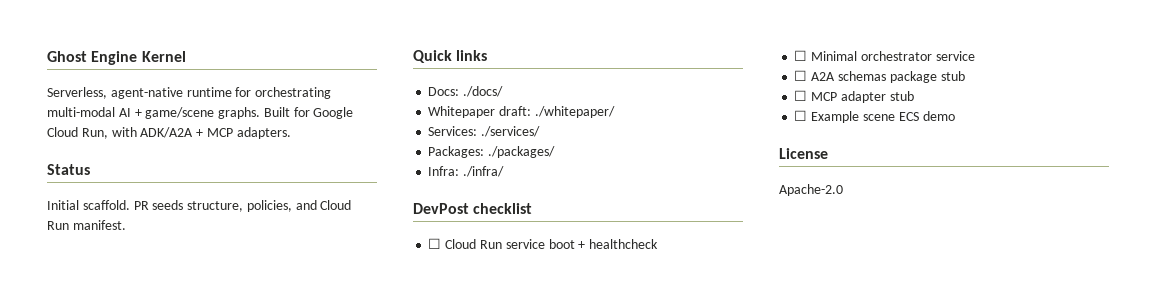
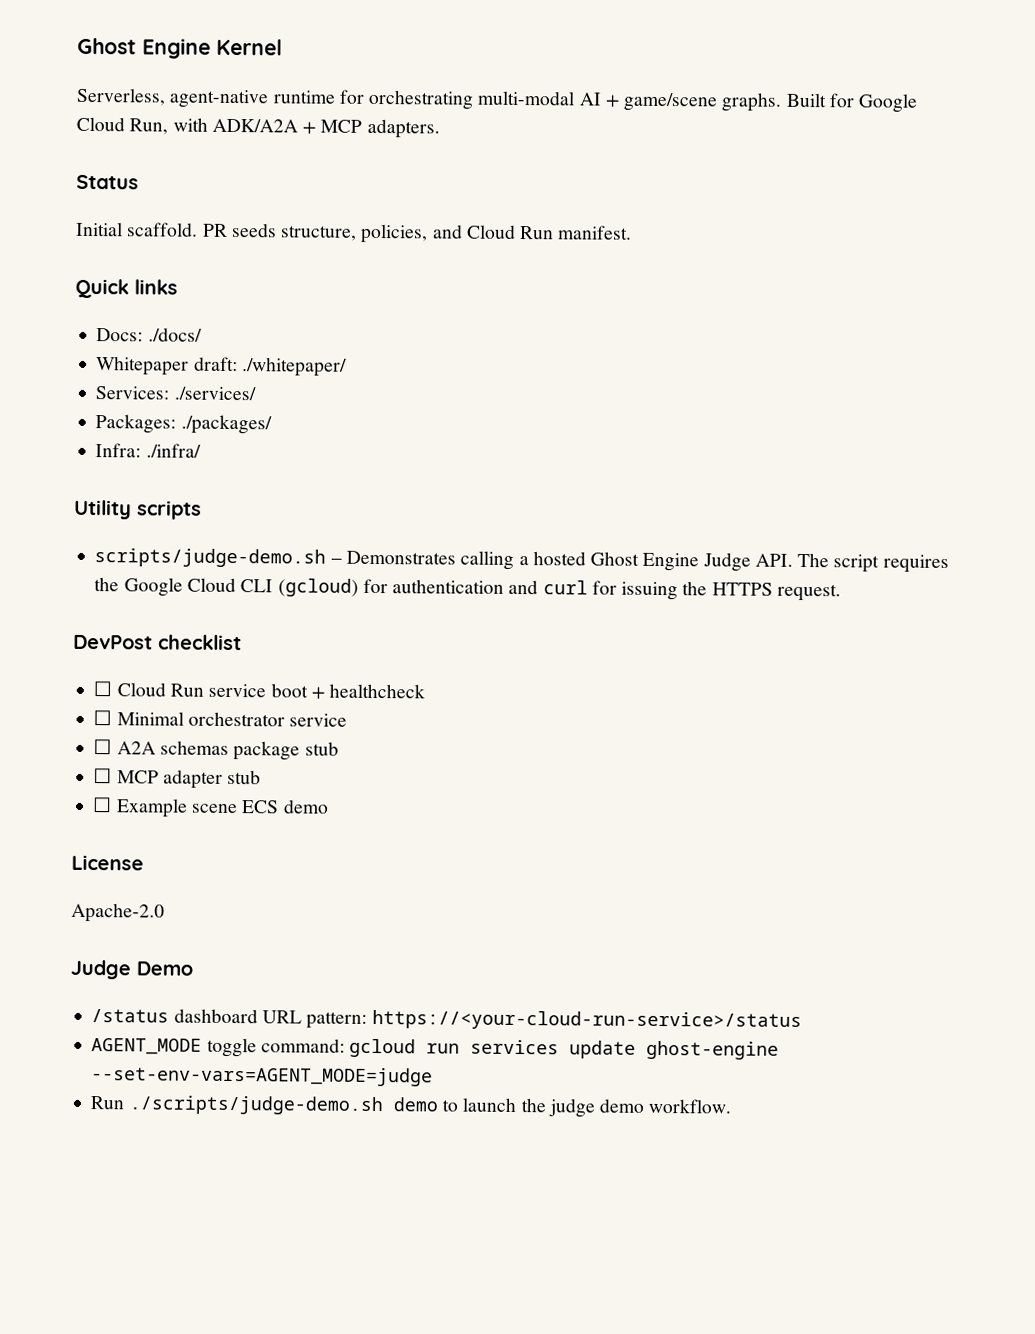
(505, 171) none -> [74,499,202,520] [94,548,949,574] [94,577,841,602] // Utility scripts // scripts/judge-demo.sh – Demonstrates calling a hosted Ghost Engine Judge API. The script requires the Google Cloud CLI (gcloud) for authentication and curl for issuing the HTTPS request.
(843, 190) none -> [70,959,193,980] [91,1008,802,1031] [91,1037,780,1060] [91,1066,434,1087] [90,1095,732,1118] // Judge Demo // /status dashboard URL pattern: https://<your-cloud-run-service>/status // AGENT_MODE toggle command: gcloud run services update ghost-engine --set-env-vars=AGENT_MODE=judge // Run ./scripts/judge-demo.sh demo to launch the judge demo workflow.

